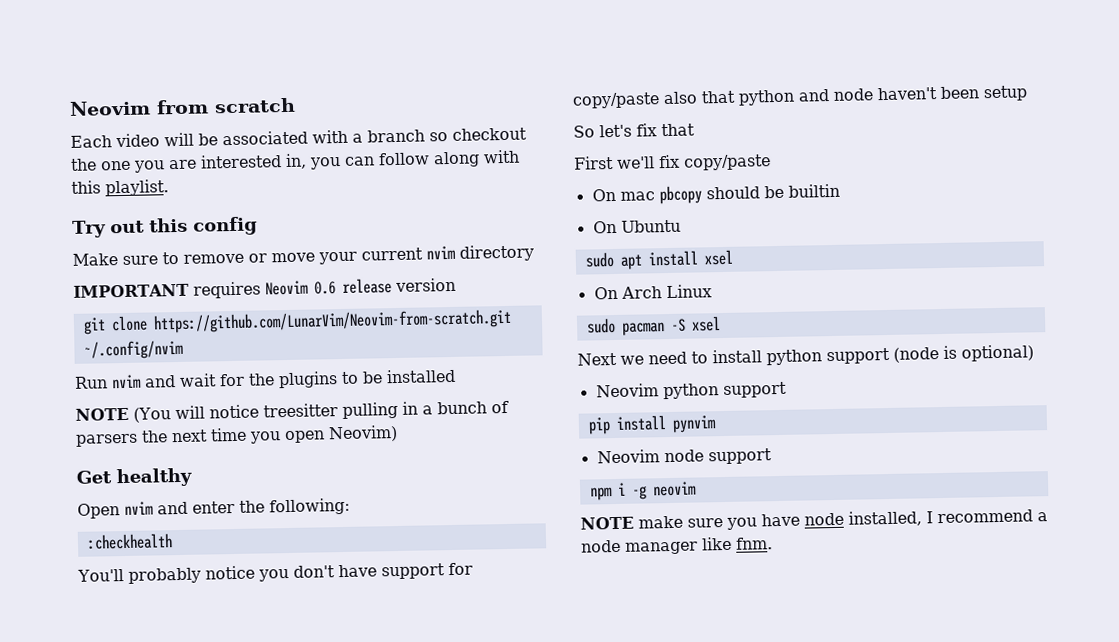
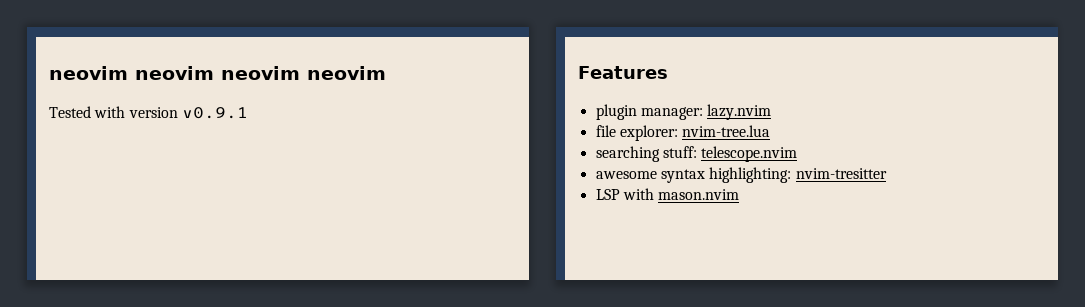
[69,97,296,116] [70,127,527,148] [70,149,520,173] [71,179,169,197] [72,216,258,238] [72,244,534,266] [73,277,456,299] [82,308,512,335] [83,339,184,360] [74,368,456,389] [75,400,509,423] [76,424,398,447] [76,467,192,488] [77,497,350,519] [86,533,173,550] [77,562,473,584] [572,85,1028,109] [573,123,695,138] [573,154,771,171] [591,183,840,205] [592,219,681,234] [584,249,733,270] [593,284,712,300] [585,316,721,336] [577,344,1034,366] [595,381,787,400] [587,415,717,435] [596,448,772,465] [589,481,697,501] [580,509,1048,530] [581,536,773,555] Neovim from scratch // Each video will be associated with a branch so checkout the one you are interested in, you can follow along with this playlist. // Try out this config // Make sure to remove or move your current nvim directory // IMPORTANT requires Neovim 0.6 release version // git clone https://github.com/LunarVim/Neovim-from-scratch.git ~/.config/nvim // Run nvim and wait for the plugins to be installed // NOTE (You will notice treesitter pulling in a bunch of parsers the next time you open Neovim) // Get healthy // Open nvim and enter the following: // :checkhealth // You'll probably notice you don't have support for copy/paste also that python and node haven't been setup // So let's fix that // First we'll fix copy/paste // On mac pbcopy should be builtin // On Ubuntu // sudo apt install xsel // On Arch Linux // sudo pacman -S xsel // Next we need to install python support (node is optional) // Neovim python support // pip install pynvim // Neovim node support // npm i -g neovim // NOTE make sure you have node installed, I recommend a node manager like fnm. -> [49,66,386,80] [49,106,248,119] [578,66,668,79] [595,104,772,120] [595,125,771,141] [595,146,798,162] [595,167,887,183] [595,188,740,200] neovim neovim neovim neovim // Tested with version v0.9.1 // Features // plugin manager: lazy.nvim // file explorer: nvim-tree.lua // searching stuff: telescope.nvim // awesome syntax highlighting: nvim-tresitter // LSP with mason.nvim

